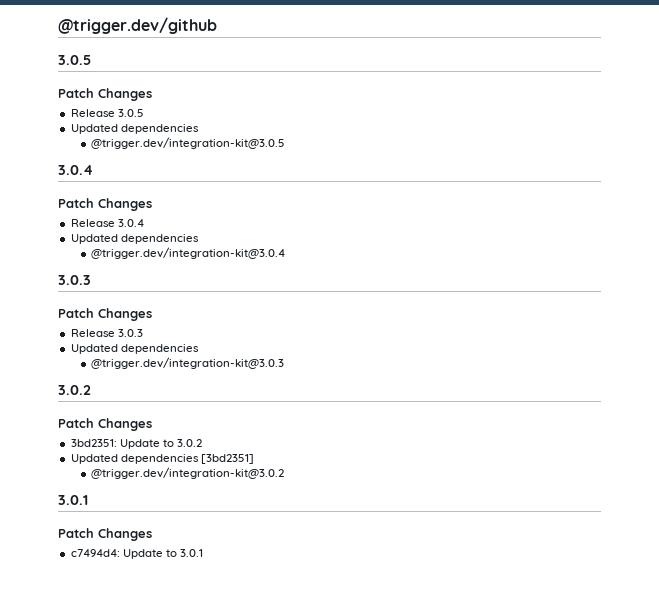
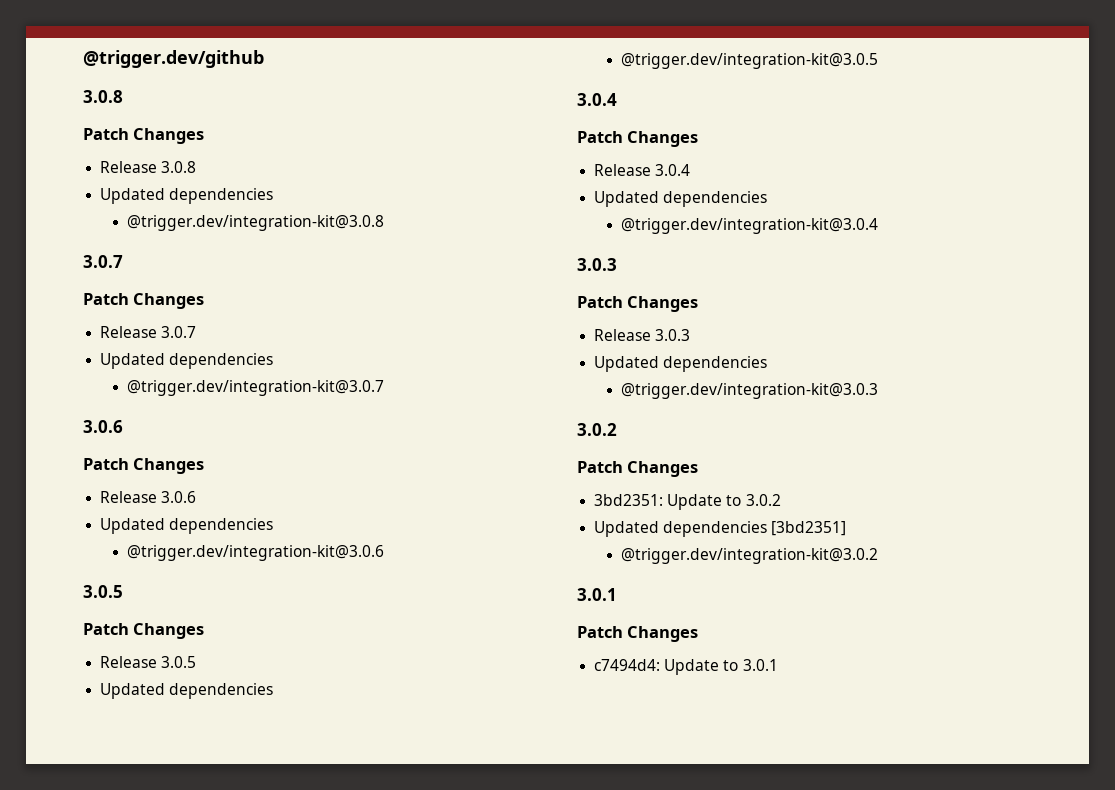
(217, 25) none -> [83,90,123,103] [83,128,205,144] [100,161,197,173] [100,188,274,204] [127,215,385,231] [83,255,123,268] [83,293,205,309] [100,326,197,338] [100,353,274,369] [127,380,385,396] [83,420,123,433] [83,458,205,474] [100,491,197,503] [100,518,274,534] [127,545,385,561] // 3.0.8 // Patch Changes // Release 3.0.8 // Updated dependencies // @trigger.dev/integration-kit@3.0.8 // 3.0.7 // Patch Changes // Release 3.0.7 // Updated dependencies // @trigger.dev/integration-kit@3.0.7 // 3.0.6 // Patch Changes // Release 3.0.6 // Updated dependencies // @trigger.dev/integration-kit@3.0.6

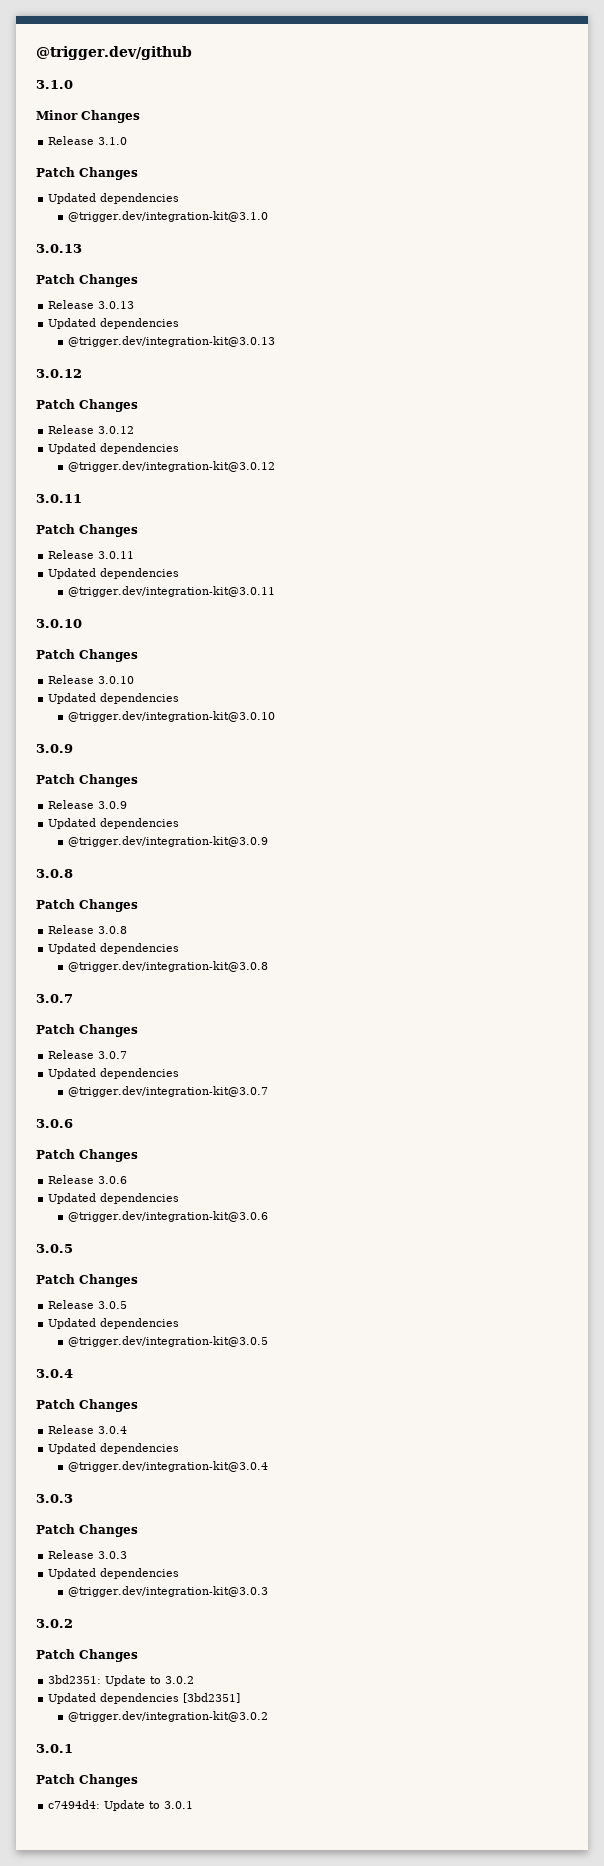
(264, 59) none -> [36,80,73,89] [36,110,140,123] [48,136,128,145] [36,167,138,180] [48,193,180,204] [67,211,268,222] [36,244,82,253] [36,274,138,287] [48,300,135,309] [48,318,180,329] [67,336,275,347] [36,369,82,378] [36,399,138,412] [48,425,135,434] [48,443,180,454] [67,461,275,472] [36,494,82,503] [36,524,138,537] [48,550,135,559] [48,568,180,579] [67,586,275,597] [36,619,82,628] [36,649,138,662] [48,675,135,684] [48,693,180,704] [67,711,275,722] [36,744,73,753] [36,774,138,787] [48,800,128,809] [48,818,180,829] [67,836,268,847] // 3.1.0 // Minor Changes // Release 3.1.0 // Patch Changes // Updated dependencies // @trigger.dev/integration-kit@3.1.0 // 3.0.13 // Patch Changes // Release 3.0.13 // Updated dependencies // @trigger.dev/integration-kit@3.0.13 // 3.0.12 // Patch Changes // Release 3.0.12 // Updated dependencies // @trigger.dev/integration-kit@3.0.12 // 3.0.11 // Patch Changes // Release 3.0.11 // Updated dependencies // @trigger.dev/integration-kit@3.0.11 // 3.0.10 // Patch Changes // Release 3.0.10 // Updated dependencies // @trigger.dev/integration-kit@3.0.10 // 3.0.9 // Patch Changes // Release 3.0.9 // Updated dependencies // @trigger.dev/integration-kit@3.0.9

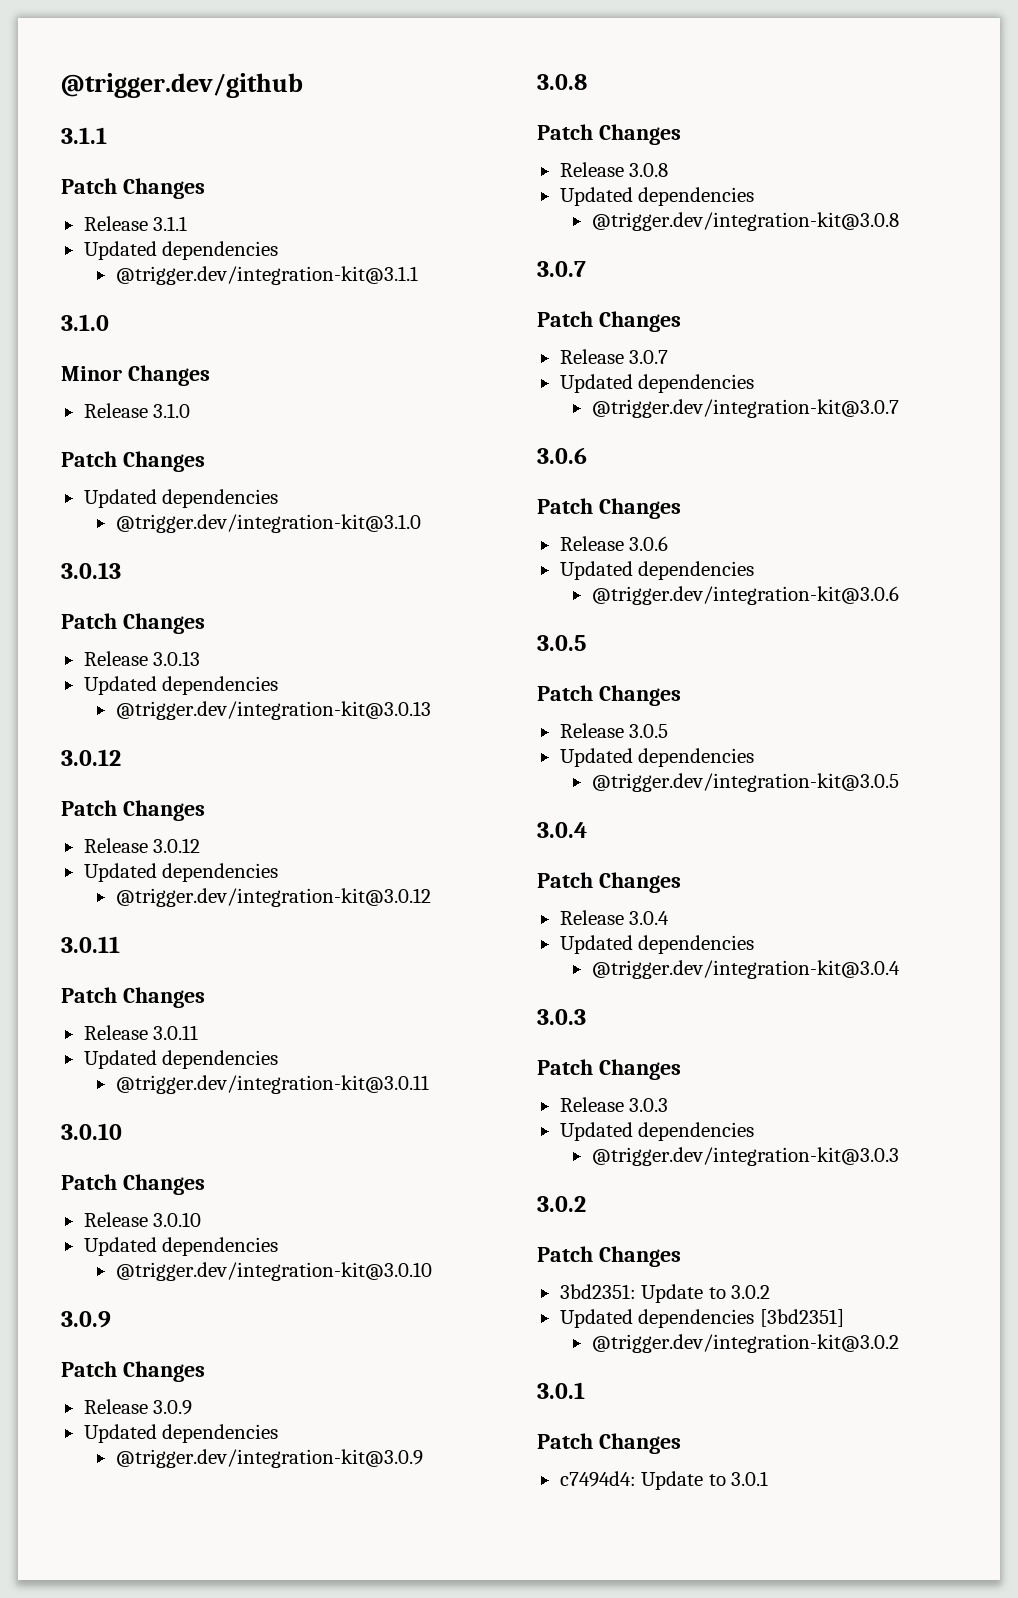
(192, 53) none -> [61,127,107,144] [61,178,205,199] [83,216,188,231] [83,241,279,260] [115,266,418,285] // 3.1.1 // Patch Changes // Release 3.1.1 // Updated dependencies // @trigger.dev/integration-kit@3.1.1

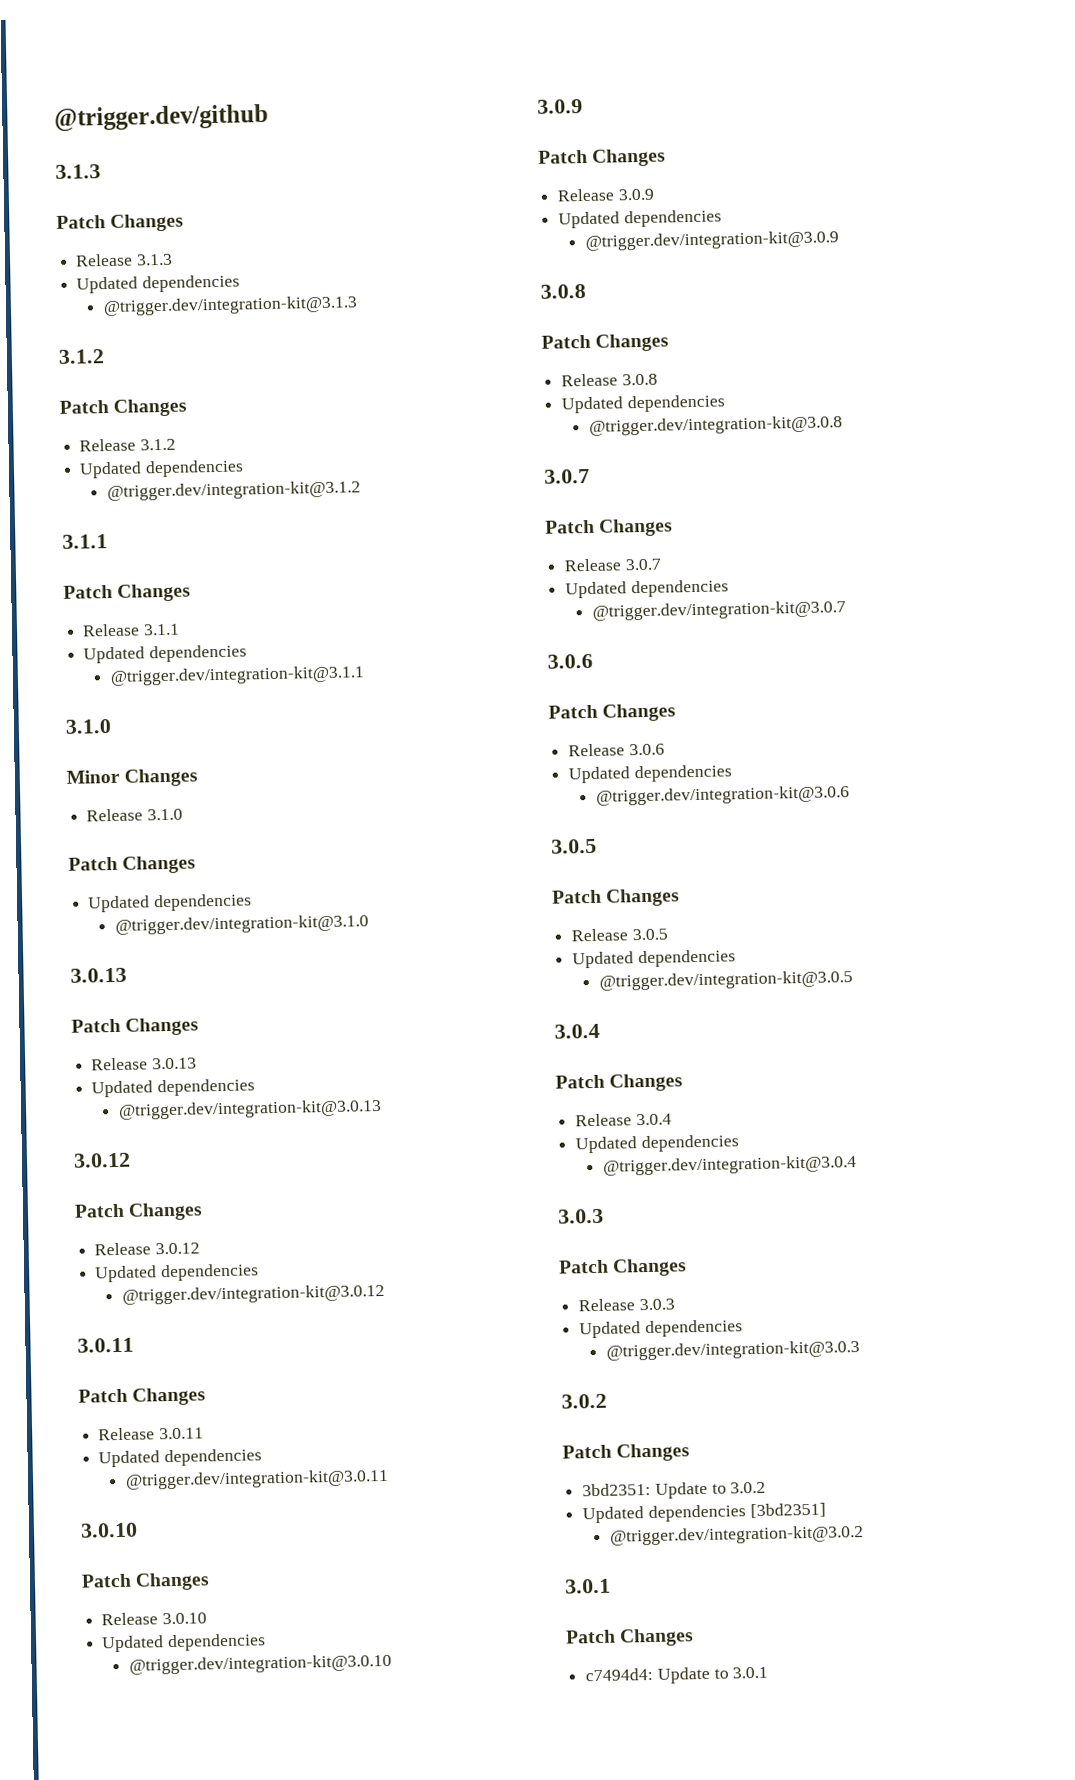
(303, 85) none -> [55,164,101,179] [56,213,185,232] [75,253,173,267] [76,274,240,294] [103,295,359,317] [58,349,104,364] [59,398,188,417] [79,438,176,452] [79,459,244,479] [107,480,362,502] // 3.1.3 // Patch Changes // Release 3.1.3 // Updated dependencies // @trigger.dev/integration-kit@3.1.3 // 3.1.2 // Patch Changes // Release 3.1.2 // Updated dependencies // @trigger.dev/integration-kit@3.1.2

